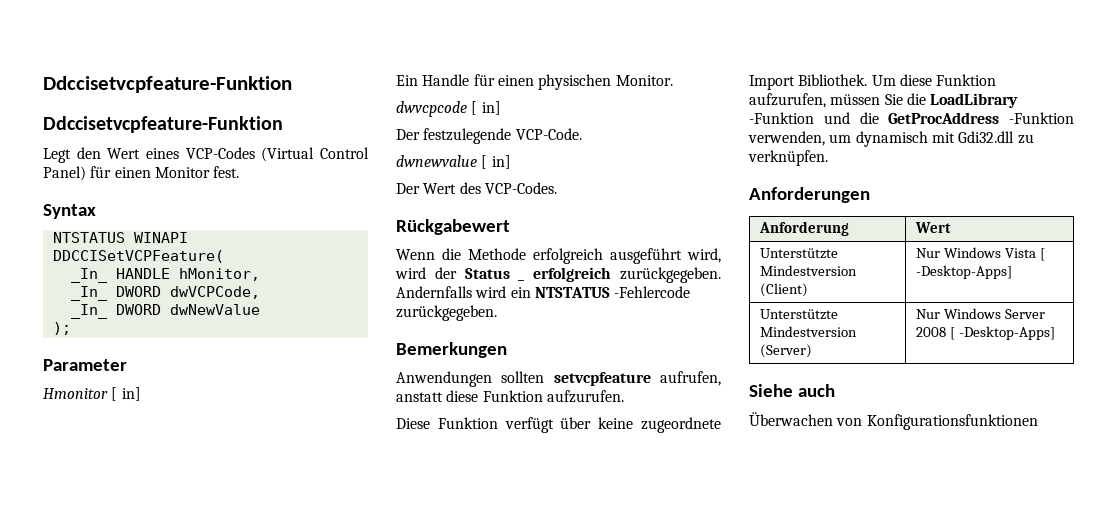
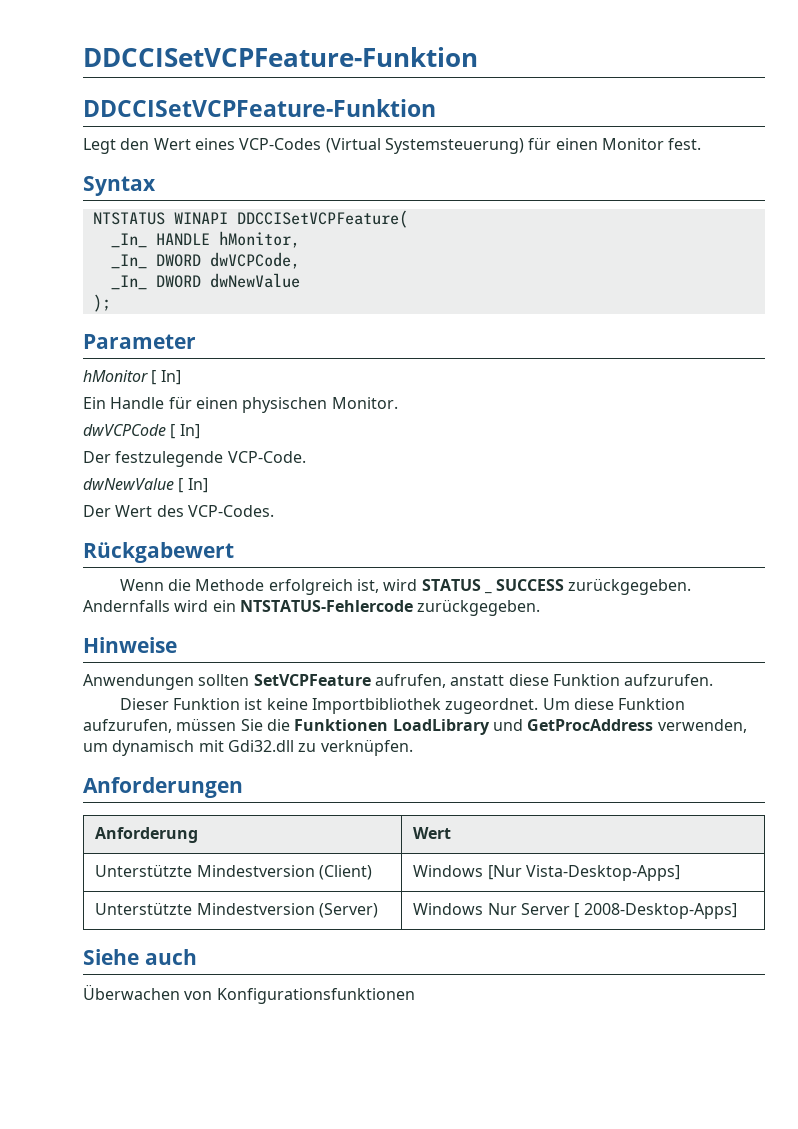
[43,76,292,93] [43,116,283,133] Ddccisetvcpfeature-Funktion // Ddccisetvcpfeature-Funktion -> [83,47,478,67] [83,99,436,117] DDCCISetVCPFeature-Funktion // DDCCISetVCPFeature-Funktion
[320,147,369,159] [43,166,86,181] Control Panel) -> [384,138,524,154] Systemsteuerung)
[43,387,141,401] Hmonitor [ in] -> [83,370,181,385] hMonitor [ In]
[396,101,501,117] dwvcpcode [ in] -> [83,424,200,439] dwVCPCode [ In]
[396,155,511,169] dwnewvalue [ in] -> [83,478,208,493] dwNewValue [ In]
[610,248,721,264] [395,267,510,279] [518,267,612,282] ausgeführt wird, wird der Status _ erfolgreich -> [356,579,481,593] [483,591,492,594] [496,579,565,591] ist, wird STATUS _ SUCCESS
[534,286,691,298] NTSTATUS -Fehlercode -> [239,600,413,612] NTSTATUS-Fehlercode
[396,342,507,358] Bemerkungen -> [83,637,177,653] Hinweise
[553,372,651,386] setvcpfeature -> [253,674,371,686] SetVCPFeature
[396,417,721,433] [749,74,868,90] Diese Funktion verfügt über keine zugeordnete Import Bibliothek. -> [119,698,539,714] Dieser Funktion ist keine Importbibliothek zugeordnet.
[930,93,1019,108] [749,112,1074,124] LoadLibrary -Funktion und die GetProcAddress -Funktion -> [294,719,654,735] Funktionen LoadLibrary und GetProcAddress
[916,247,1045,261] [916,265,1013,279] [760,309,839,320] [760,326,858,337] [760,344,813,358] [916,308,1045,319] [916,326,1055,340] Nur Windows Vista [ -Desktop-Apps] // Unterstützte Mindestversion (Server) | Nur Windows Server 2008 [ -Desktop-Apps] -> [413,865,680,881] [95,902,378,918] [413,903,737,919] Windows [Nur Vista-Desktop-Apps] // Unterstützte Mindestversion (Server) | Windows Nur Server [ 2008-Desktop-Apps]

